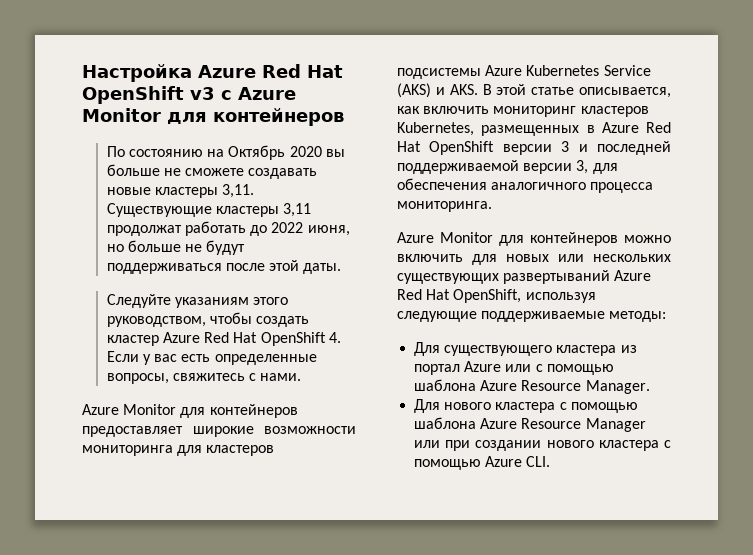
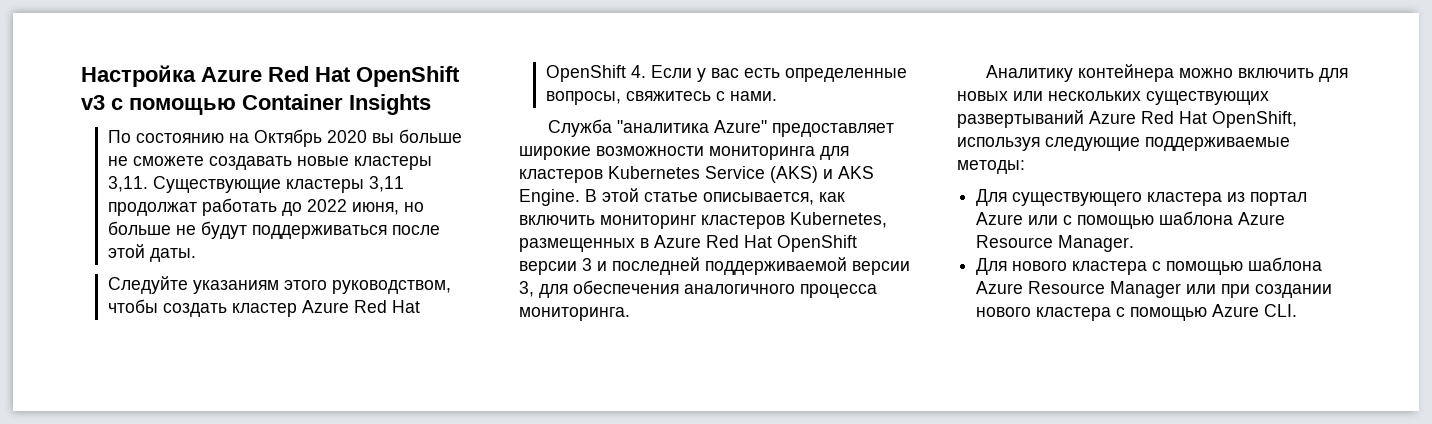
[238,87,296,100] [82,108,344,126] Azure Monitor для контейнеров -> [129,94,431,115] помощью Container Insights
[82,404,298,418] Azure Monitor для контейнеров -> [548,119,768,137] Служба "аналитика Azure"
[397,65,523,79] подсистемы Azure -> (603, 176) none
[449,84,478,95] AKS. -> [838,166,874,179] [519,189,580,206] AKS Engine.
[397,232,618,246] Azure Monitor для контейнеров -> [986,64,1175,82] Аналитику контейнера

